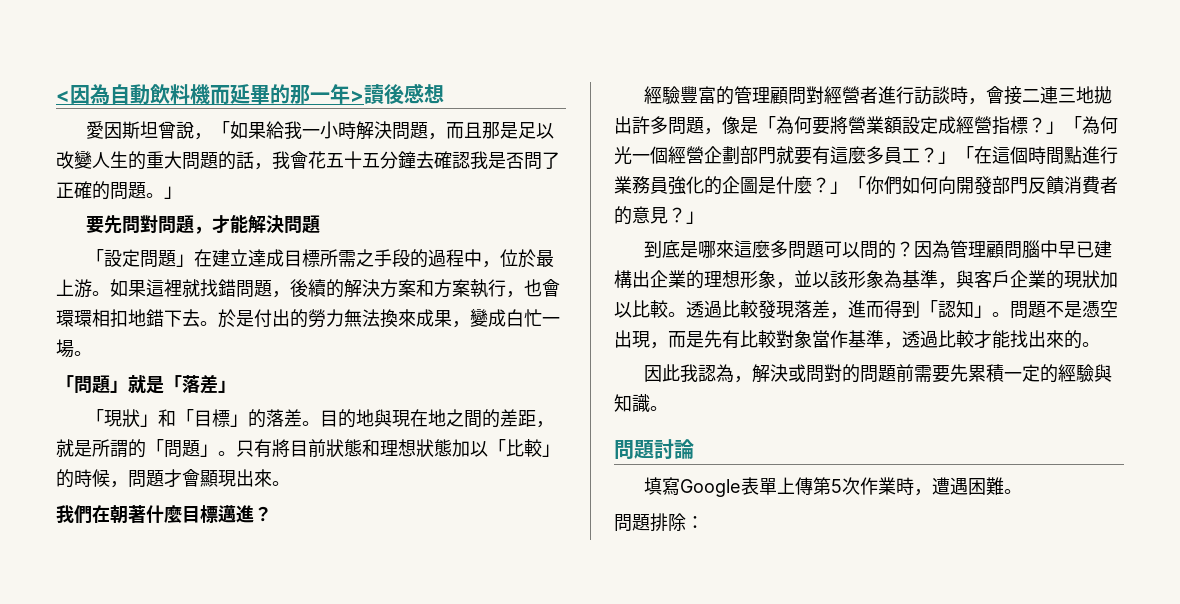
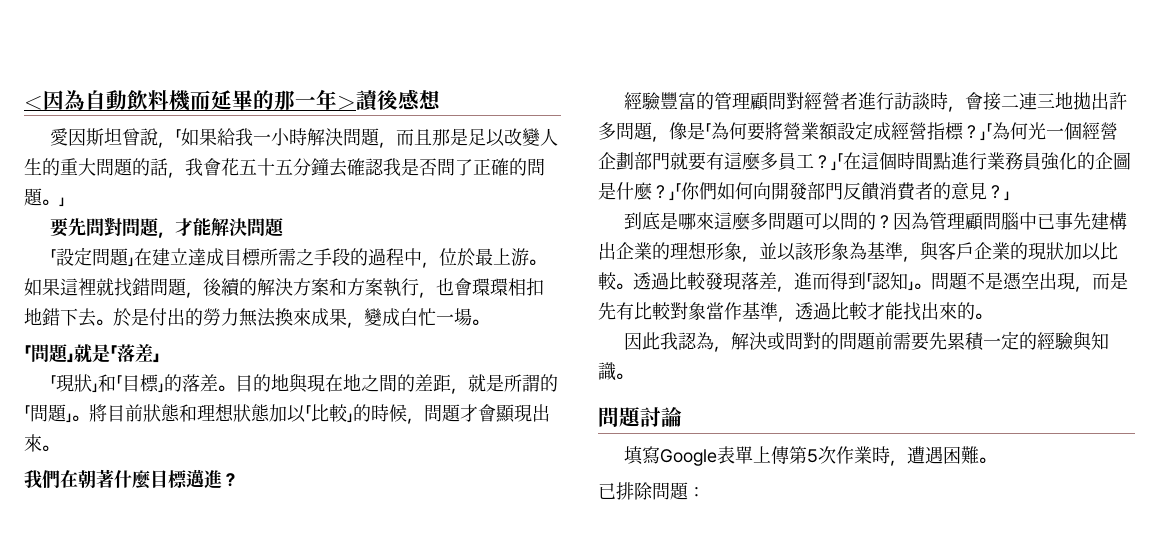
[236,439,272,458] 只有 -> (89, 418) none
[1058,241,1095,258] 早已 -> [1036,212,1091,230] 已事先
[614,513,686,532] 問題排除 -> [598,482,689,500] 已排除問題

